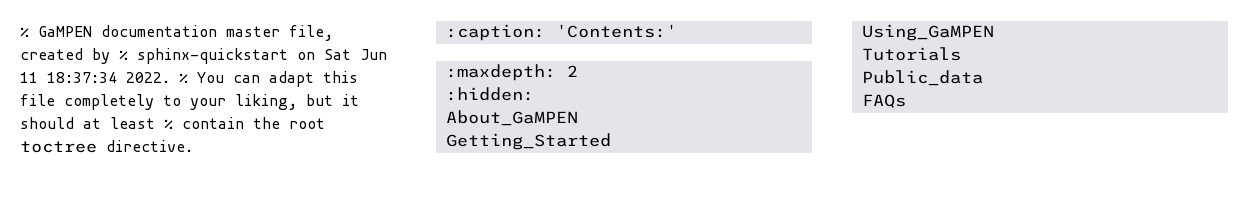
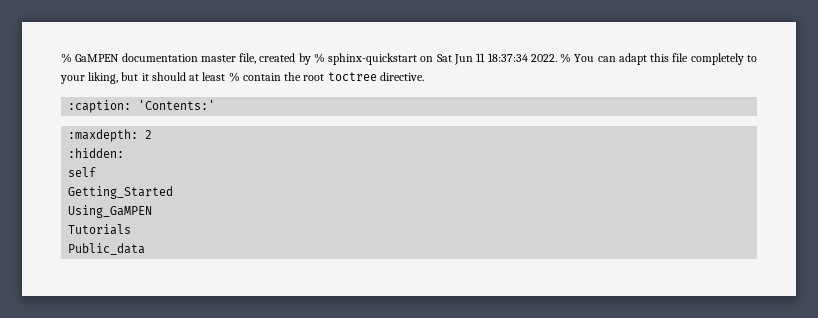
[445,110,578,126] About_GaMPEN -> [68,167,97,177] self
[861,94,906,108] // FAQs -> (146, 249) none

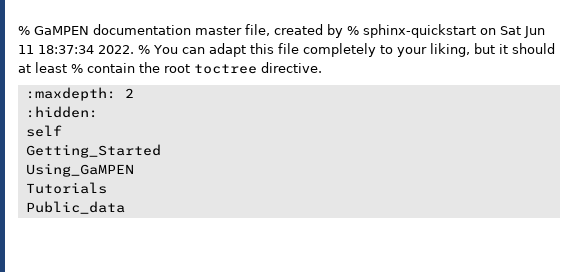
[68,100,216,113] // :caption: 'Contents:' -> (322, 67) none

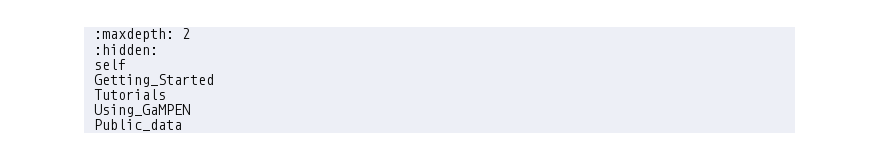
[18,24,545,38] [18,43,555,57] [18,62,322,74] % GaMPEN documentation master file, created by % sphinx-quickstart on Sat Jun 11 18:37:34 2022. % You can adapt this file completely to your liking, but it should at least % contain the root toctree directive. // -> (93, 35) none
(161, 151) none -> [93,89,166,100] // Tutorials
[25,182,107,194] // Tutorials -> (190, 110) none

